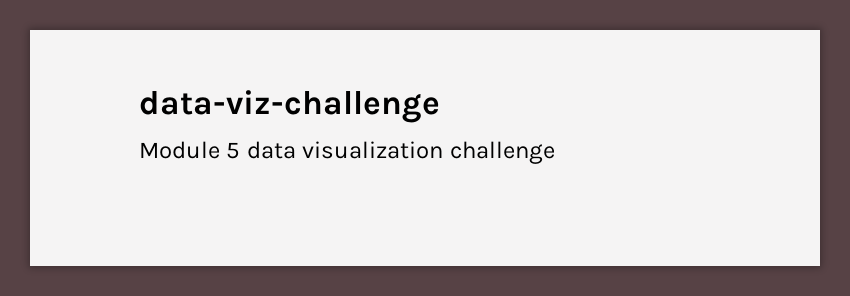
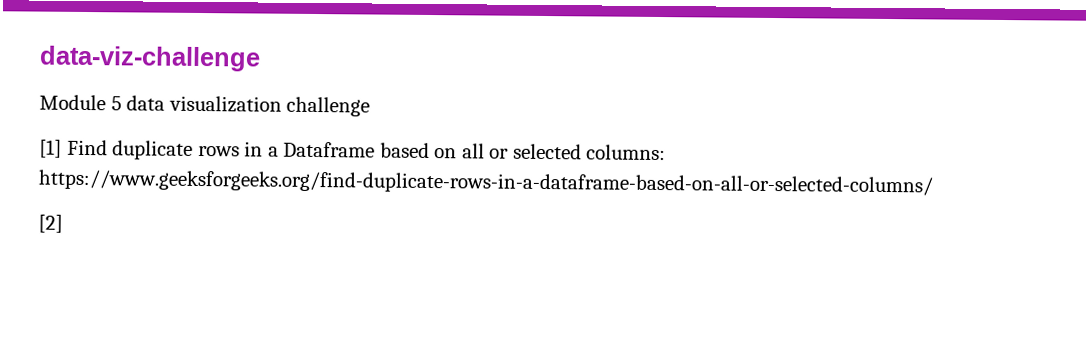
(555, 152) none -> [39,139,667,161] [38,169,933,197] [38,214,63,233] // [1] Find duplicate rows in a Dataframe based on all or selected columns: https://www.geeksforgeeks.org/find-duplicate-rows-in-a-dataframe-based-on-all-or-selected-columns/ // [2]

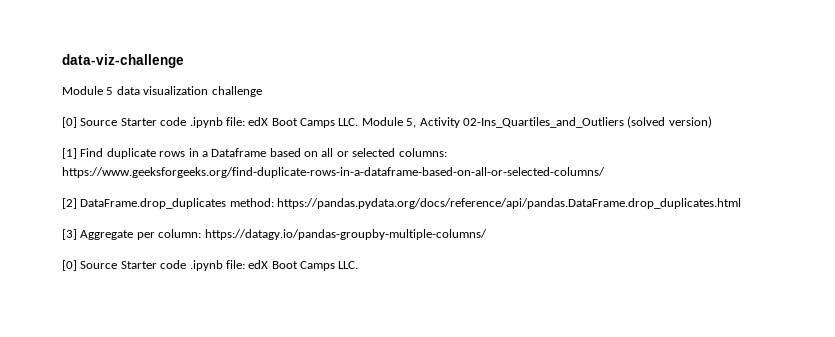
(371, 106) none -> [62,116,712,128] // [0] Source Starter code .ipynb file: edX Boot Camps LLC. Module 5, Activity 02-Ins_Quartiles_and_Outliers (solved version)
(63, 223) none -> [80,198,742,209] [62,229,487,240] [62,260,359,271] DataFrame.drop_duplicates method: https://pandas.pydata.org/docs/reference/api/pandas.DataFrame.drop_duplicates.html // [3] Aggregate per column: https://datagy.io/pandas-groupby-multiple-columns/ // [0] Source Starter code .ipynb file: edX Boot Camps LLC.

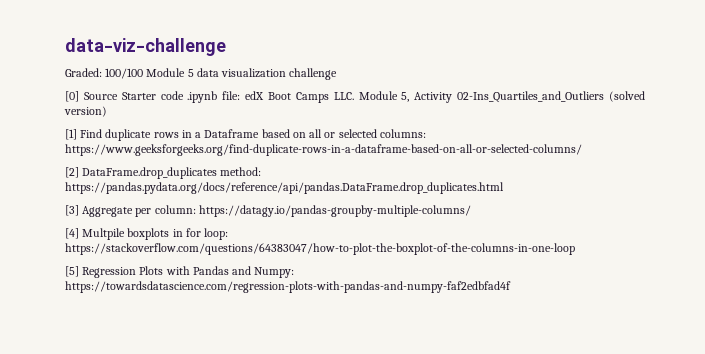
(184, 61) none -> [65,68,144,79] Graded: 100/100
[62,260,359,271] [0] Source Starter code .ipynb file: edX Boot Camps LLC. -> [65,228,229,240] [65,243,575,255] [65,266,295,278] [65,281,511,293] [4] Multpile boxplots in for loop: https://stackoverflow.com/questions/64383047/how-to-plot-the-boxplot-of-the-columns-in-one-loop // [5] Regression Plots with Pandas and Numpy: https://towardsdatascience.com/regression-plots-with-pandas-and-numpy-faf2edbfad4f

